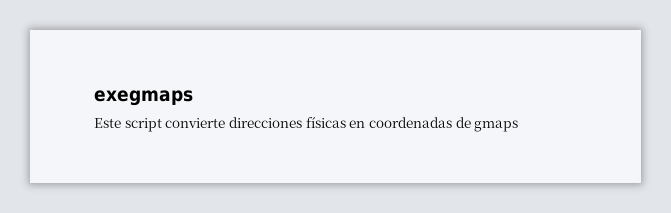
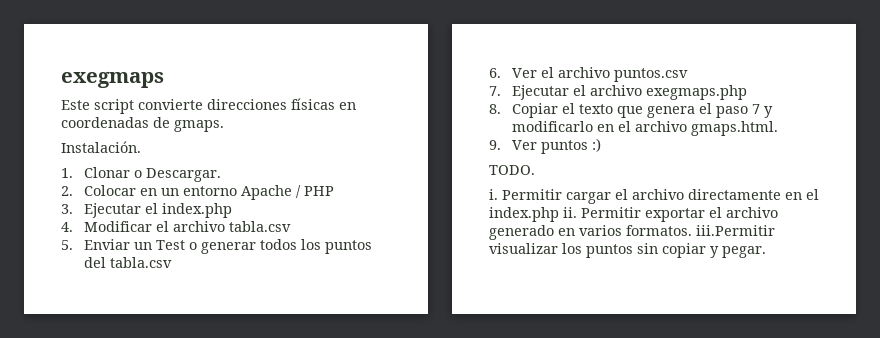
[474,120,519,132] gmaps -> [174,120,224,132] [61,141,141,153] [61,167,222,182] [61,185,335,200] [61,203,233,218] [61,221,292,232] [61,239,373,254] [84,257,173,268] [489,67,689,82] [489,85,748,100] [489,103,774,118] [512,121,779,136] [489,138,602,154] [489,165,535,175] [489,189,819,204] [489,207,778,222] [489,225,775,240] [489,243,766,258] gmaps. // Instalación. // 1. Clonar o Descargar. // 2. Colocar en un entorno Apache / PHP // 3. Ejecutar el index.php // 4. Modificar el archivo tabla.csv // 5. Enviar un Test o generar todos los puntos del tabla.csv // 6. Ver el archivo puntos.csv // 7. Ejecutar el archivo exegmaps.php // 8. Copiar el texto que genera el paso 7 y modificarlo en el archivo gmaps.html. // 9. Ver puntos :) // TODO. // i. Permitir cargar el archivo directamente en el index.php ii. Permitir exportar el archivo generado en varios formatos. iii.Permitir visualizar los puntos sin copiar y pegar.

